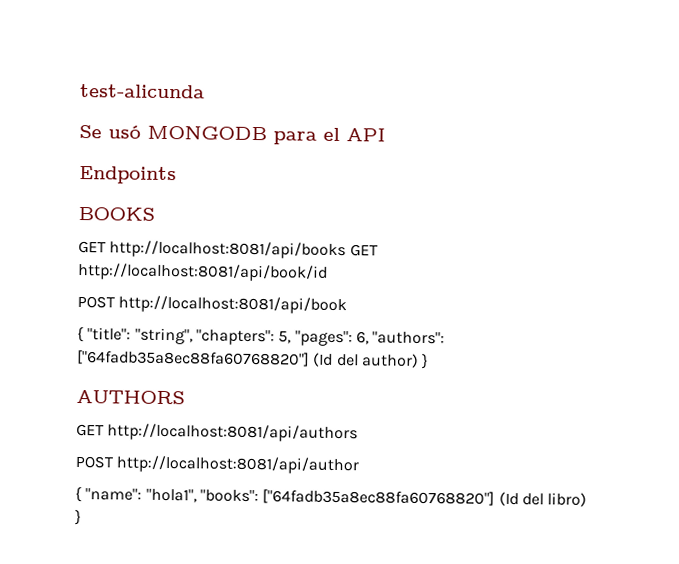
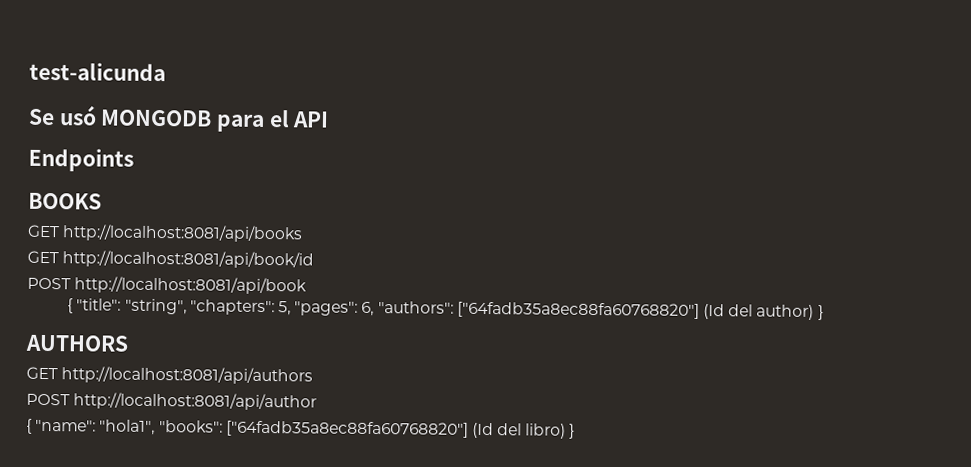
(347, 250) none -> (304, 233) //

